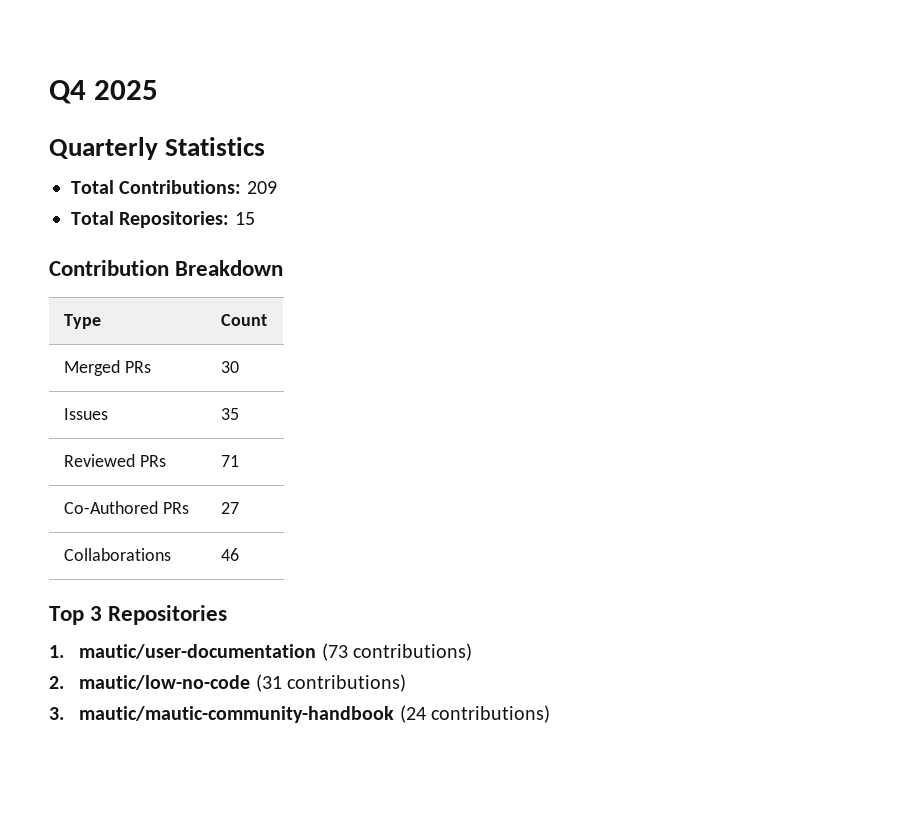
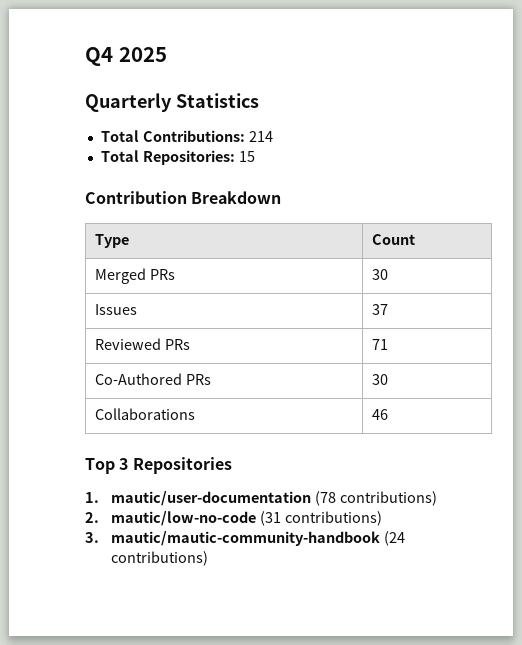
[246,181,277,194] 209 -> [248,131,273,142] 214
[221,408,240,420] 35 -> [372,304,389,315] 37
[221,502,240,514] 27 -> [372,374,389,385] 30
[321,643,348,661] (73 -> [314,491,336,506] (78

